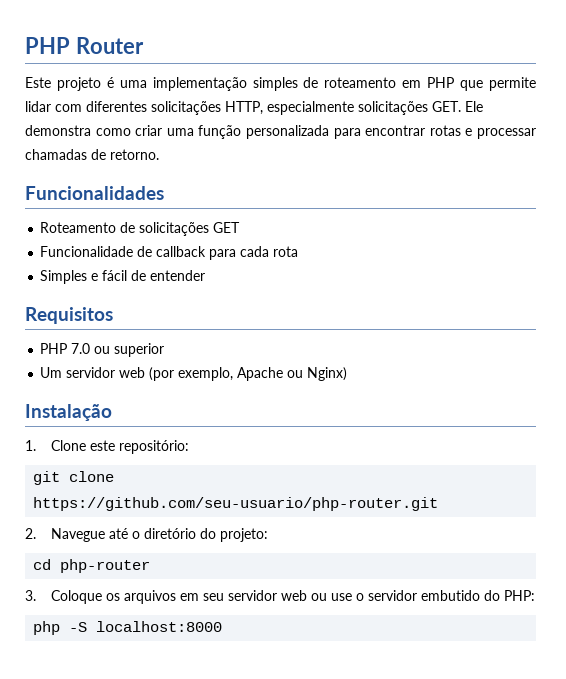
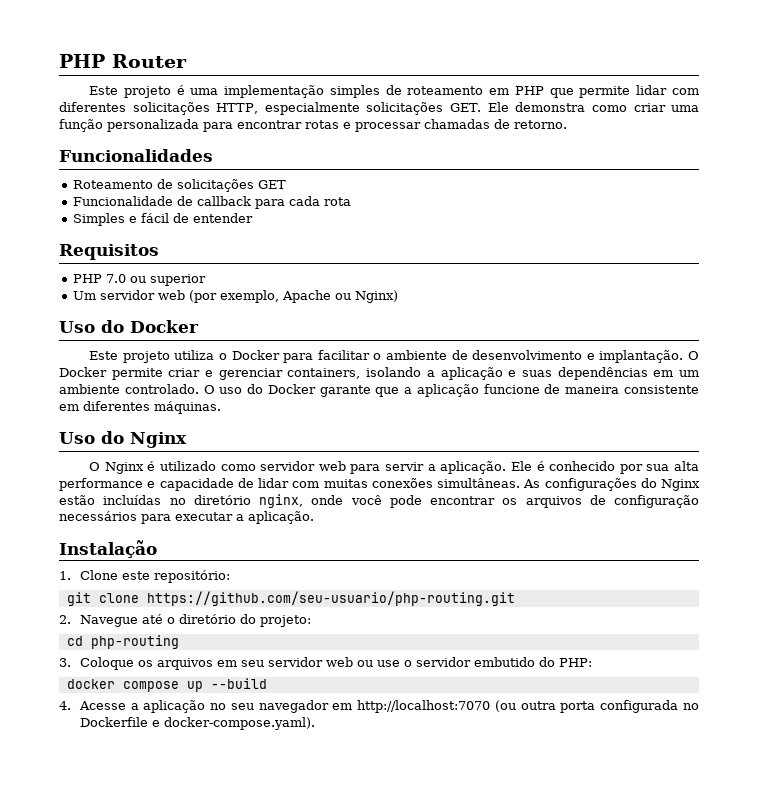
(348, 374) none -> [59,320,199,333] [89,350,699,363] [59,367,699,380] [59,384,699,397] [59,401,221,414] [59,431,187,448] [89,461,700,474] [59,478,700,491] [59,494,699,508] [59,511,314,524] // Uso do Docker // Este projeto utiliza o Docker para facilitar o ambiente de desenvolvimento e implantação. O Docker permite criar e gerenciar containers, isolando a aplicação e suas dependências em um ambiente controlado. O uso do Docker garante que a aplicação funcione de maneira consistente em diferentes máquinas. // Uso do Nginx // O Nginx é utilizado como servidor web para servir a aplicação. Ele é conhecido por sua alta performance e capacidade de lidar com muitas conexões simultâneas. As configurações do Nginx estão incluídas no diretório nginx, onde você pode encontrar os arquivos de configuração necessários para executar a aplicação.
[33,497,439,511] https://github.com/seu-usuario/php-router.git -> [146,591,515,606] https://github.com/seu-usuario/php-routing.git
[60,559,151,573] php-router -> [90,635,179,649] php-routing
[33,621,223,635] php -S localhost:8000 -> [66,678,267,692] [59,700,699,713] [79,717,315,730] docker compose up --build // 4. Acesse a aplicação no seu navegador em http://localhost:7070 (ou outra porta configurada no Dockerfile e docker-compose.yaml).

